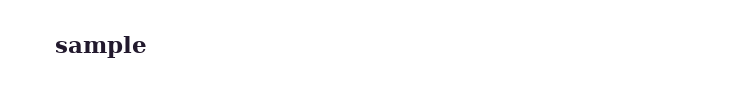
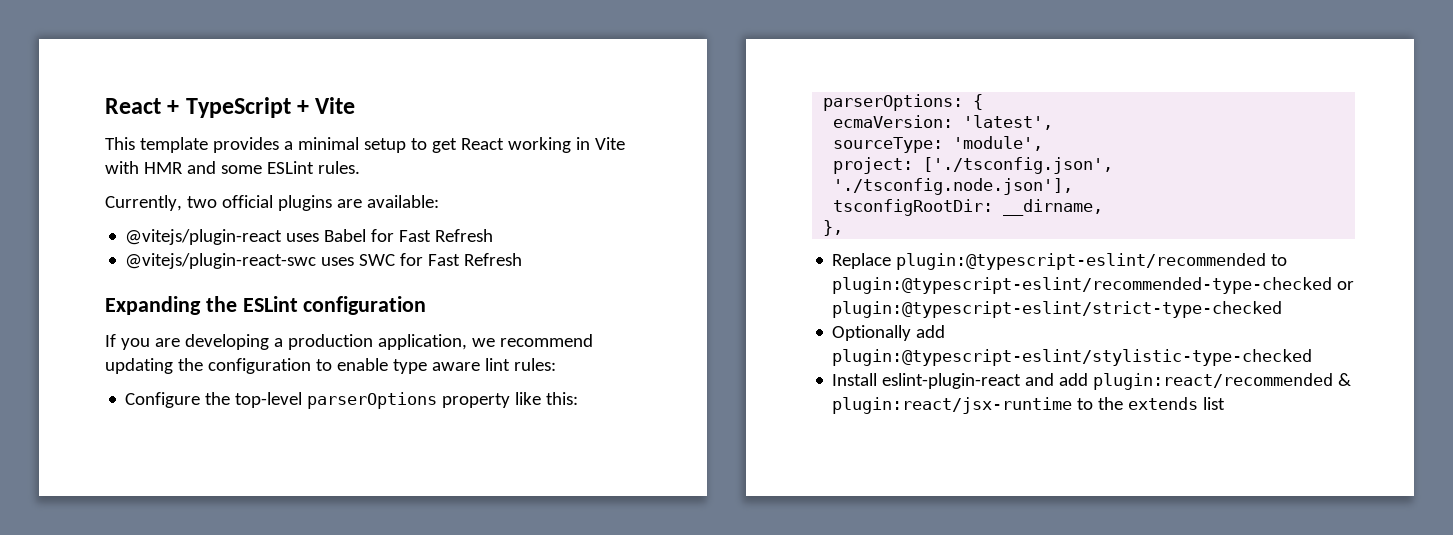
[55,36,147,58] sample -> [105,97,356,118] [105,137,625,153] [105,161,360,174] [105,195,439,211] [125,229,494,245] [125,253,523,269] [105,296,427,315] [105,334,593,350] [105,358,556,374] [125,392,579,409] [823,94,984,111] [833,115,1054,130] [833,136,1044,153] [833,157,1114,174] [833,178,1074,195] [833,199,1104,216] [823,220,844,236] [832,253,1288,270] [832,277,1355,294] [832,301,1283,318] [832,325,946,341] [832,349,1313,366] [832,373,1352,390] [832,397,1226,414] React + TypeScript + Vite // This template provides a minimal setup to get React working in Vite with HMR and some ESLint rules. // Currently, two official plugins are available: // @vitejs/plugin-react uses Babel for Fast Refresh // @vitejs/plugin-react-swc uses SWC for Fast Refresh // Expanding the ESLint configuration // If you are developing a production application, we recommend updating the configuration to enable type aware lint rules: // Configure the top-level parserOptions property like this: // parserOptions: { // ecmaVersion: 'latest', // sourceType: 'module', // project: ['./tsconfig.json', './tsconfig.node.json'], // tsconfigRootDir: __dirname, // }, // Replace plugin:@typescript-eslint/recommended to plugin:@typescript-eslint/recommended-type-checked or plugin:@typescript-eslint/strict-type-checked // Optionally add plugin:@typescript-eslint/stylistic-type-checked // Install eslint-plugin-react and add plugin:react/recommended & plugin:react/jsx-runtime to the extends list

